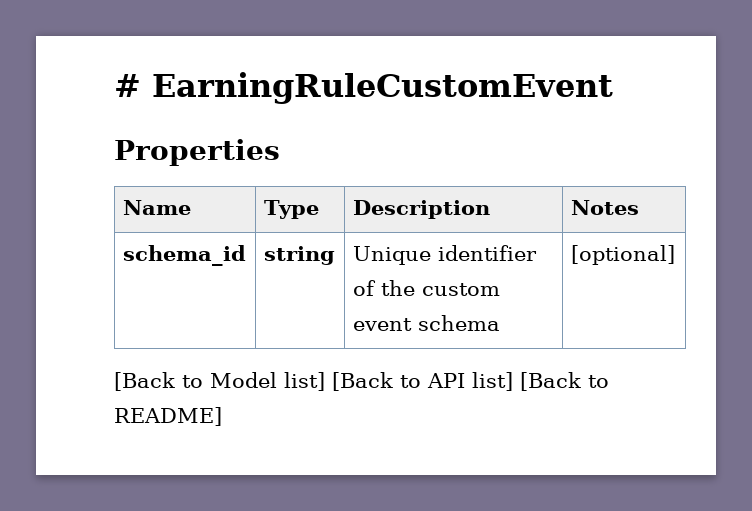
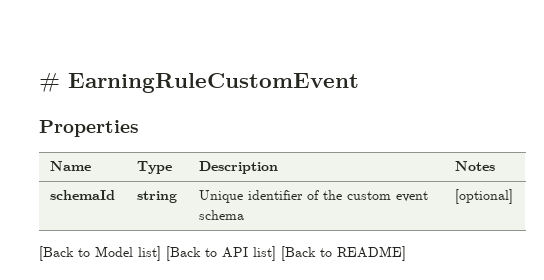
[122,245,246,266] schema_id -> [49,190,115,200] schemaId

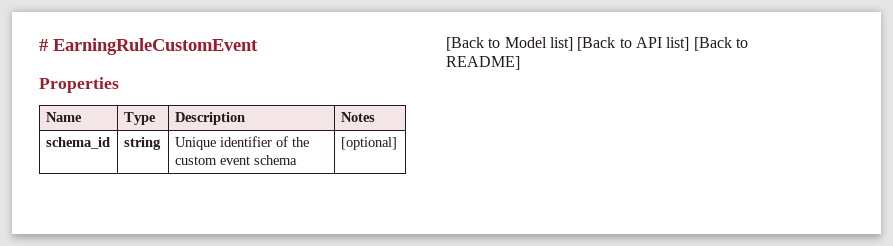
[49,190,115,200] schemaId -> [45,137,110,149] schema_id

